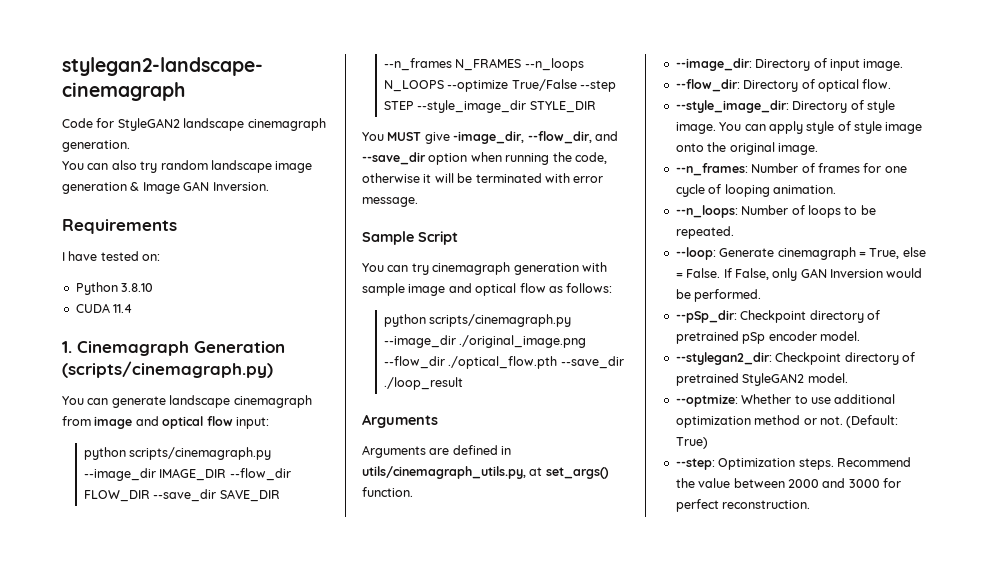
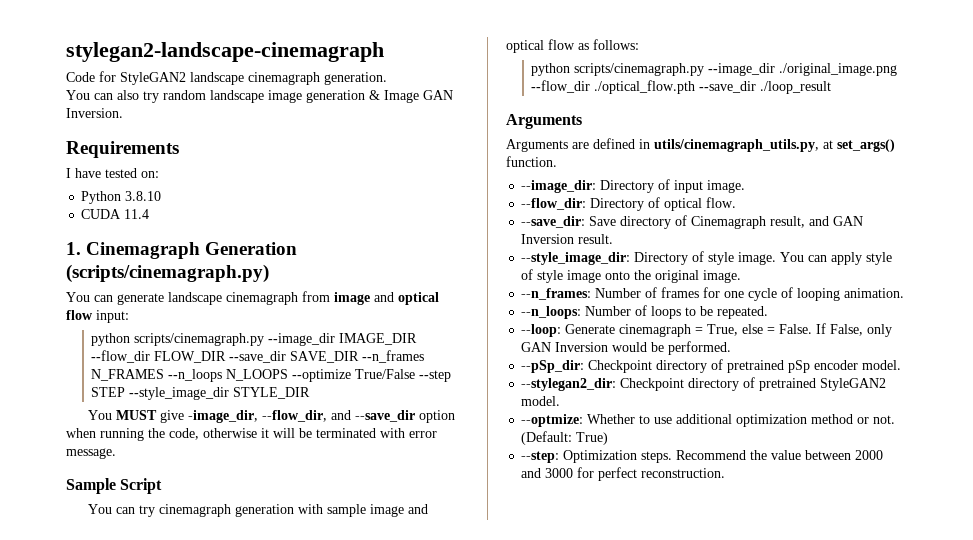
(892, 84) none -> [521,215,864,229] [521,234,614,244] // --save_dir: Save directory of Cinemagraph result, and GAN Inversion result.

